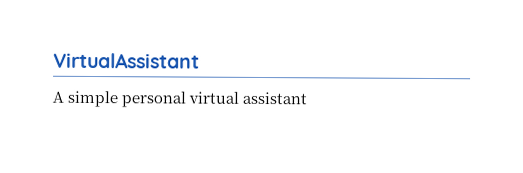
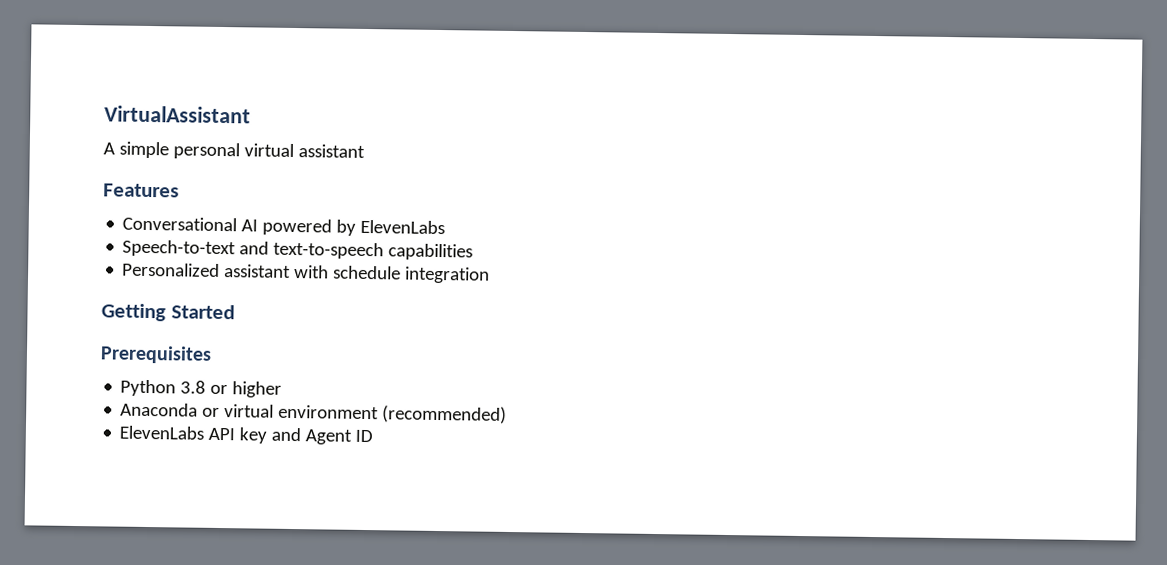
(308, 98) none -> [103,183,179,198] [122,216,446,236] [122,239,474,261] [122,262,491,284] [101,303,235,322] [100,345,212,364] [120,379,283,398] [120,402,508,424] [119,425,374,445] // Features // Conversational AI powered by ElevenLabs // Speech-to-text and text-to-speech capabilities // Personalized assistant with schedule integration // Getting Started // Prerequisites // Python 3.8 or higher // Anaconda or virtual environment (recommended) // ElevenLabs API key and Agent ID

